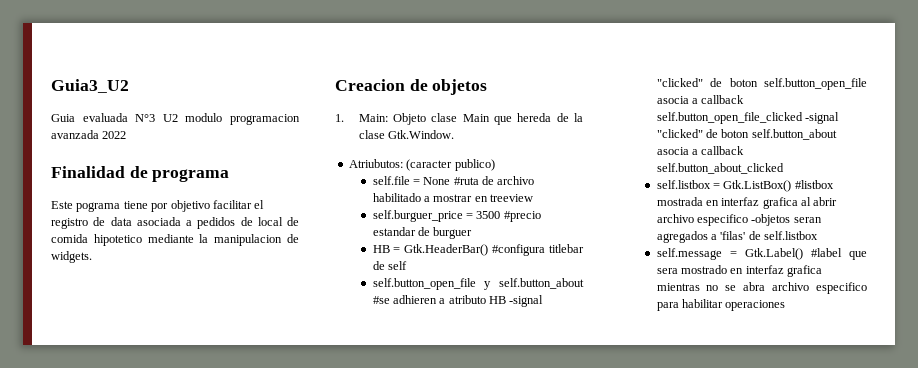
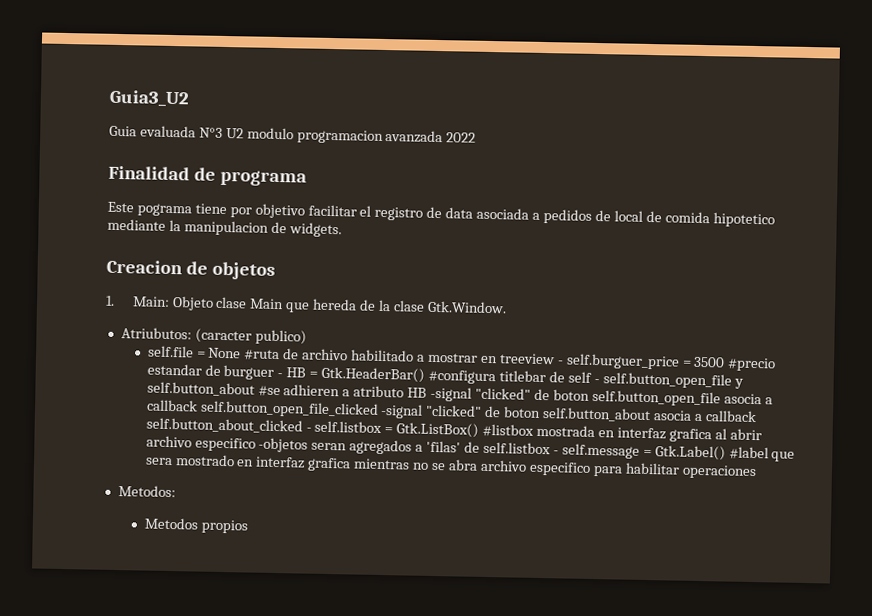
(534, 198) // -> [556,360,564,365] -
(473, 233) // -> [277,373,284,378] -
(407, 265) // -> [593,378,600,384] -
(784, 168) // -> [305,427,312,432] -
(819, 235) // -> [552,450,559,455] -
(786, 305) none -> [117,485,176,498] [143,517,248,534] // Metodos: // Metodos propios

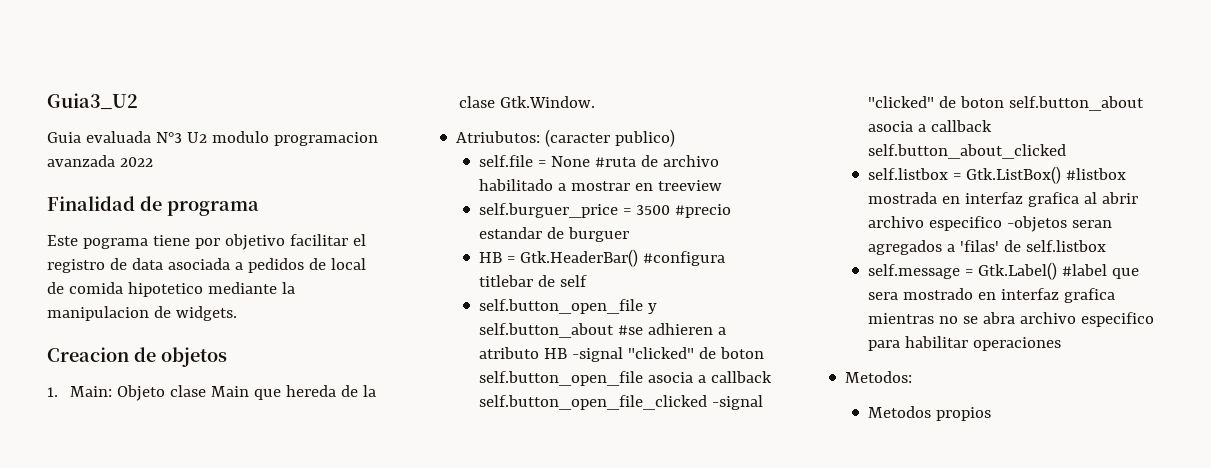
[556,360,564,365] - -> (723, 185) //
[277,373,284,378] - -> (630, 234) //
[593,378,600,384] - -> (588, 281) //
[305,427,312,432] - -> (1067, 151) //
[552,450,559,455] - -> (1107, 246) //

